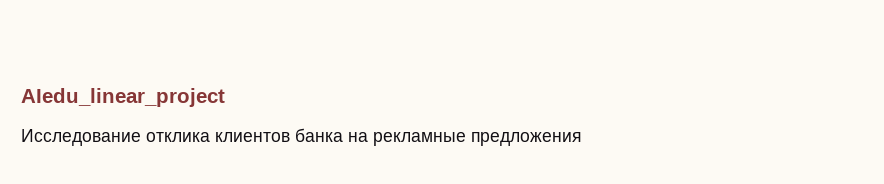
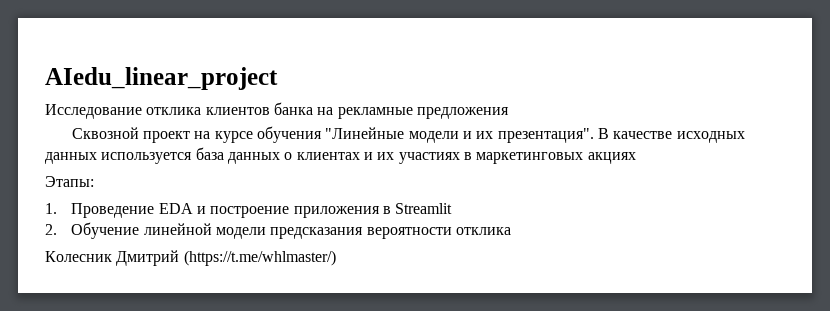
(581, 139) none -> [71,126,745,143] [45,147,636,164] [45,176,94,187] [45,203,453,218] [45,222,511,239] [45,250,336,266] // Сквозной проект на курсе обучения "Линейные модели и их презентация". В качестве исходных данных используется база данных о клиентах и их участиях в маркетинговых акциях // Этапы: // 1. Проведение EDA и построение приложения в Streamlit // 2. Обучение линейной модели предсказания вероятности отклика // Колесник Дмитрий (https://t.me/whlmaster/)

